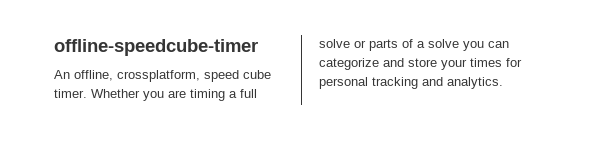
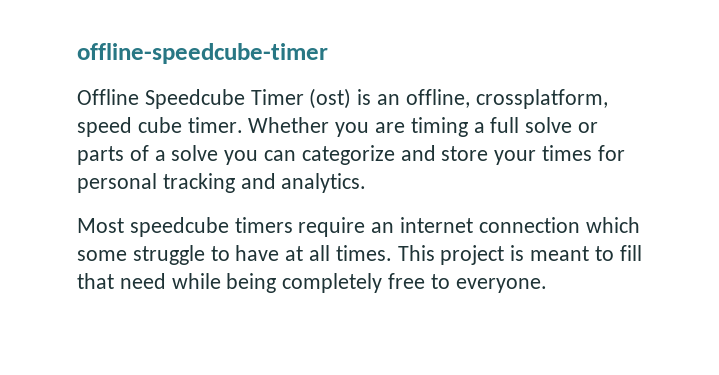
[54,70,70,79] An -> [77,88,401,109] Offline Speedcube Timer (ost) is an
(503, 83) none -> [77,217,640,237] [77,245,642,265] [77,273,547,293] // Most speedcube timers require an internet connection which some struggle to have at all times. This project is meant to fill that need while being completely free to everyone.

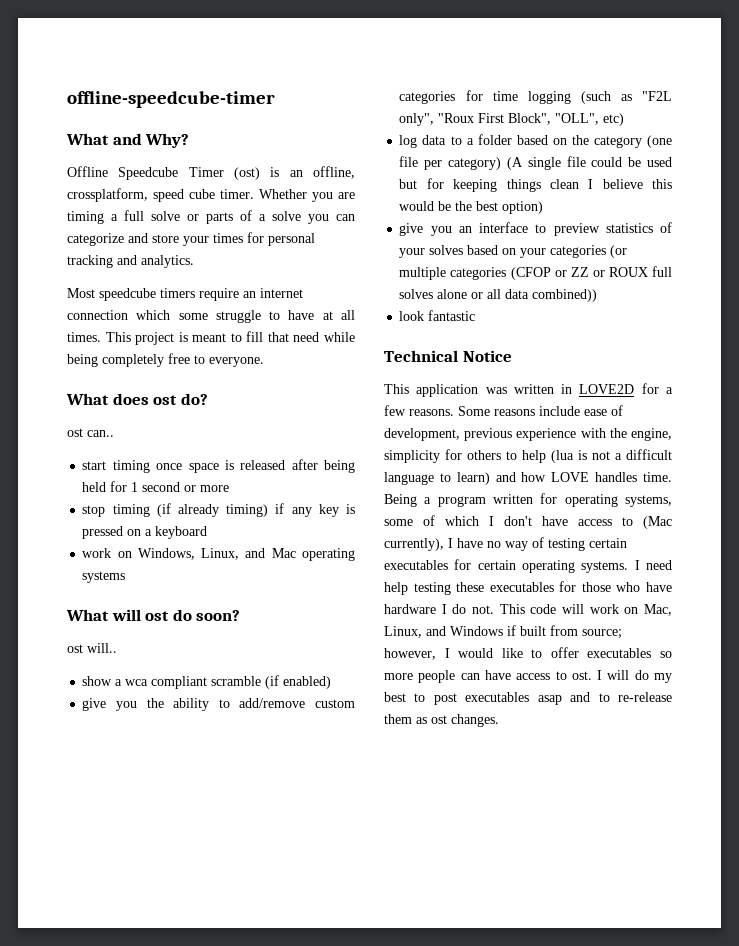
(328, 53) none -> [66,133,190,148] // What and Why?
(547, 285) none -> [66,393,208,405] [67,428,114,437] [82,459,355,473] [82,481,230,492] [82,503,355,517] [82,526,208,539] [82,548,356,561] [82,571,126,583] [66,609,241,621] [67,643,117,653] [82,675,332,689] [82,698,355,711] [399,90,672,104] [399,113,625,126] [399,134,672,148] [399,156,672,170] [399,178,672,192] [399,201,544,214] [399,222,672,236] [399,245,628,258] [399,266,672,280] [399,289,598,302] [399,310,476,321] [384,350,512,362] [384,383,673,397] [384,405,623,416] [384,428,672,441] [384,449,672,463] [384,472,672,485] [384,493,672,507] [384,515,672,529] [384,537,627,551] [384,559,672,573] [384,581,672,595] [384,604,672,616] [384,625,622,639] [384,647,672,660] [384,670,672,683] [384,692,672,705] [384,714,499,727] // What does ost do? // ost can.. // start timing once space is released after being held for 1 second or more // stop timing (if already timing) if any key is pressed on a keyboard // work on Windows, Linux, and Mac operating systems // What will ost do soon? // ost will.. // show a wca compliant scramble (if enabled) // give you the ability to add/remove custom categories for time logging (such as "F2L only", "Roux First Block", "OLL", etc) // log data to a folder based on the category (one file per category) (A single file could be used but for keeping things clean I believe this would be the best option) // give you an interface to preview statistics of your solves based on your categories (or multiple categories (CFOP or ZZ or ROUX full solves alone or all data combined)) // look fantastic // Technical Notice // This application was written in LOVE2D for a few reasons. Some reasons include ease of development, previous experience with the engine, simplicity for others to help (lua is not a difficult language to learn) and how LOVE handles time. Being a program written for operating systems, some of which I don't have access to (Mac currently), I have no way of testing certain executables for certain operating systems. I need help testing these executables for those who have hardware I do not. This code will work on Mac, Linux, and Windows if built from source; however, I would like to offer executables so more people can have access to ost. I will do my best to post executables asap and to re-release them as ost changes.

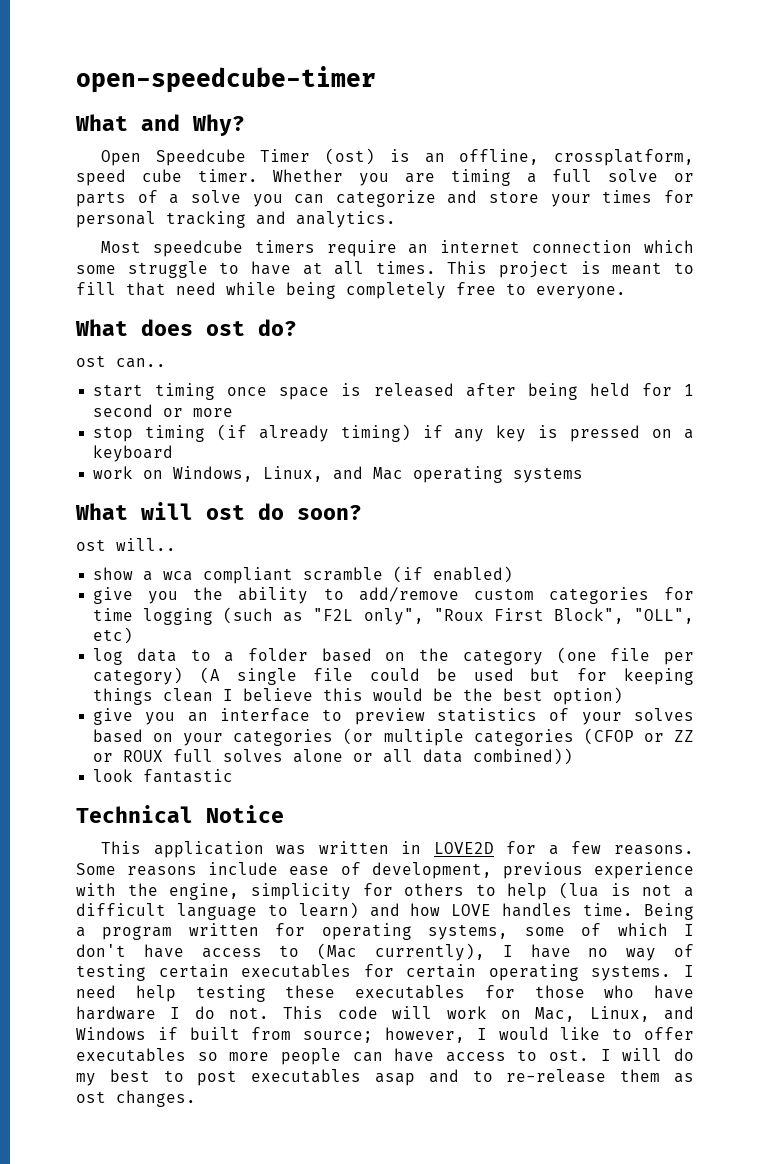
[67,91,275,108] offline-speedcube-timer -> [76,66,376,93] open-speedcube-timer
[67,166,108,177] Offline -> [100,150,141,166] Open

